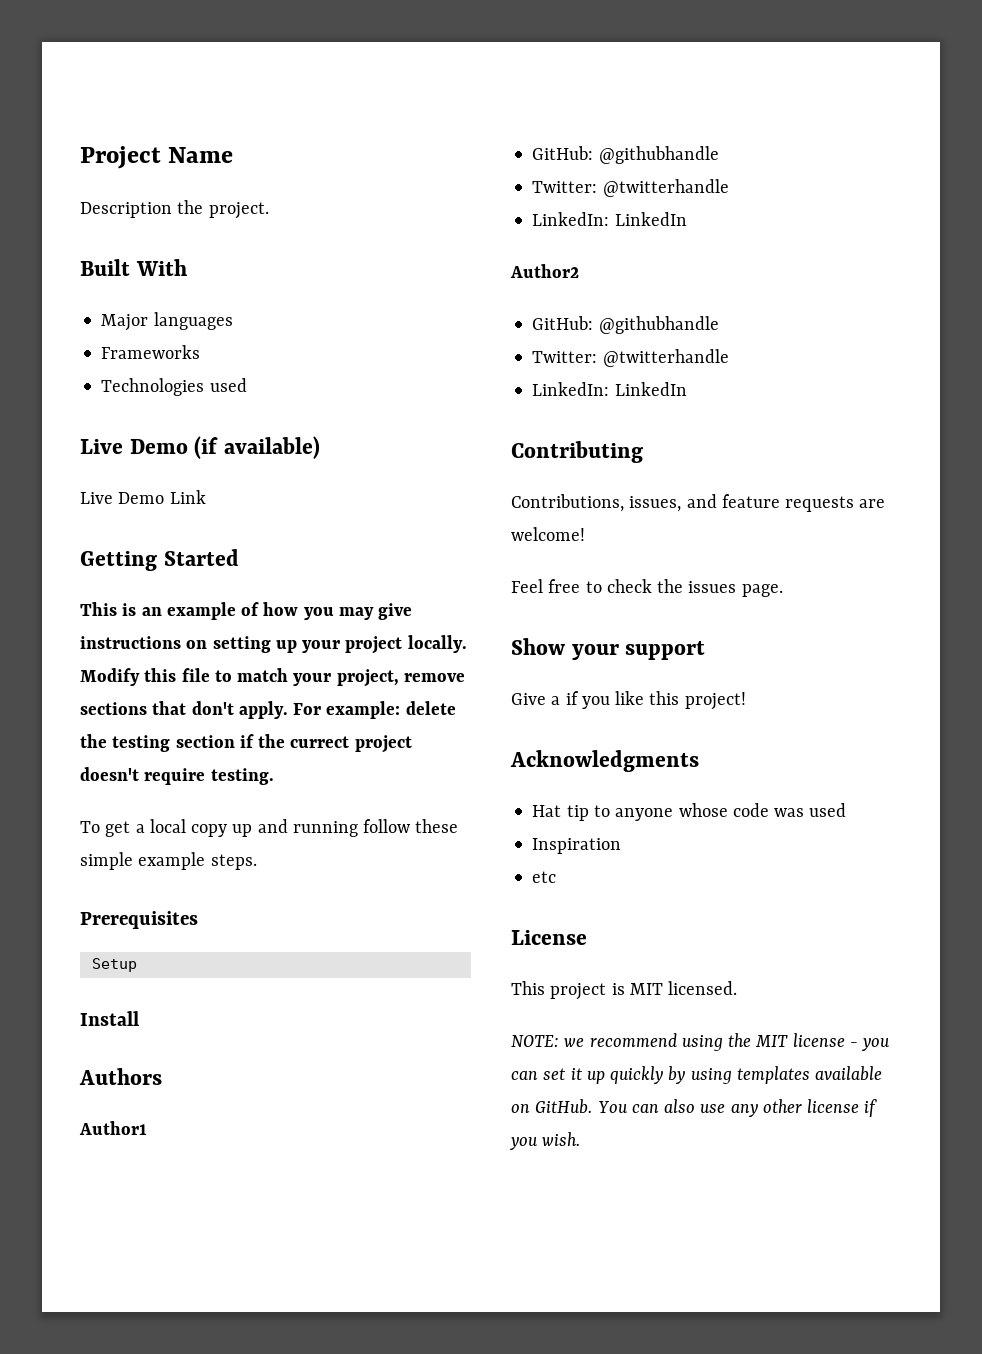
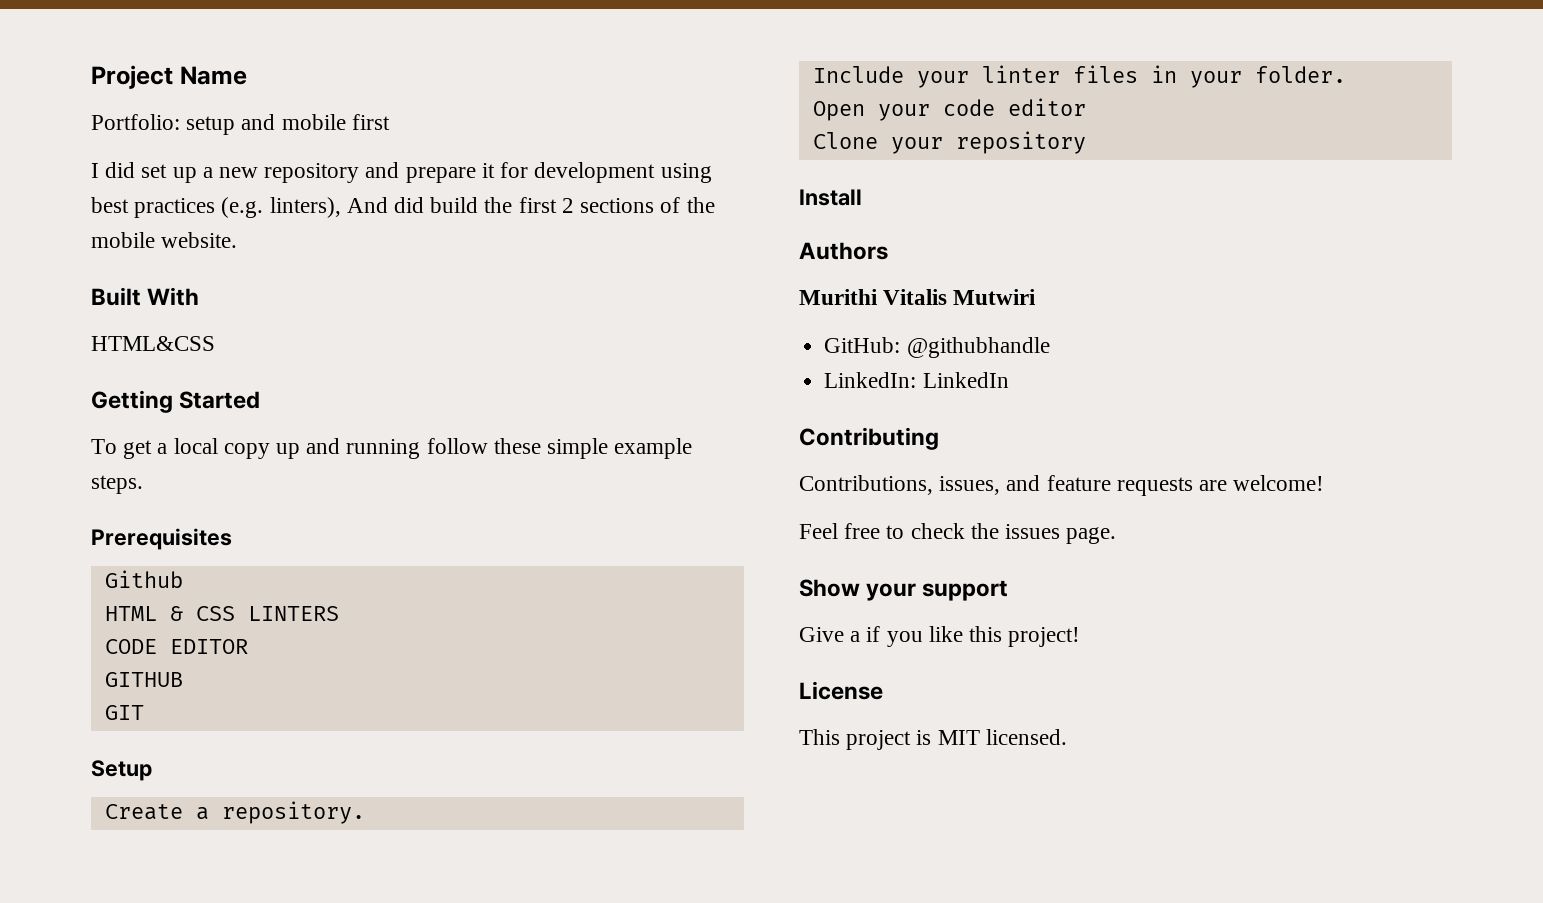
[80,200,269,219] [80,259,187,276] [101,312,233,331] [101,345,201,359] [101,378,247,396] [80,436,320,459] [80,490,206,504] [80,549,239,571] [80,602,413,620] [80,635,467,654] [80,668,465,687] [80,701,456,719] [80,734,412,753] [80,767,274,785] Description the project. // Built With // Major languages // Frameworks // Technologies used // Live Demo (if available) // Live Demo Link // Getting Started // This is an example of how you may give instructions on setting up your project locally. Modify this file to match your project, remove sections that don't apply. For example: delete the testing section if the currect project doesn't require testing. -> [91,114,390,135] [91,162,712,183] [91,197,715,218] [91,232,238,248] [91,287,200,306] [91,336,215,351] [91,390,261,413] Portfolio: setup and mobile first // I did set up a new repository and prepare it for development using best practices (e.g. linters), And did build the first 2 sections of the mobile website. // Built With // HTML&CSS // Getting Started
[91,958,137,972] Setup -> [104,570,183,588] [104,606,339,621] [104,639,248,654] [104,672,183,687] [104,705,144,720] [91,760,152,781] [104,801,365,824] [812,65,1346,88] [812,98,1086,121] [812,131,1086,154] Github // HTML & CSS LINTERS // CODE EDITOR // GITHUB // GIT // Setup // Create a repository. // Include your linter files in your folder. // Open your code editor // Clone your repository
[79,1121,147,1135] [532,146,719,164] [532,179,729,197] [532,212,687,226] [510,264,579,278] [532,316,719,334] [532,349,729,367] Author1 // GitHub: @githubhandle // Twitter: @twitterhandle // LinkedIn: LinkedIn // Author2 // GitHub: @githubhandle // Twitter: @twitterhandle -> [799,289,1037,305] [824,337,1050,358] Murithi Vitalis Mutwiri // GitHub: @githubhandle
[510,750,699,772] [532,803,847,821] [532,838,622,854] [532,871,557,883] // Acknowledgments // Hat tip to anyone whose code was used // Inspiration // etc -> (1081, 637) none
[511,1033,891,1051] [511,1066,883,1084] [511,1099,878,1117] [509,1132,581,1150] // NOTE: we recommend using the MIT license - you can set it up quickly by using templates available on GitHub. You can also use any other license if you wish. -> (1067, 737) none

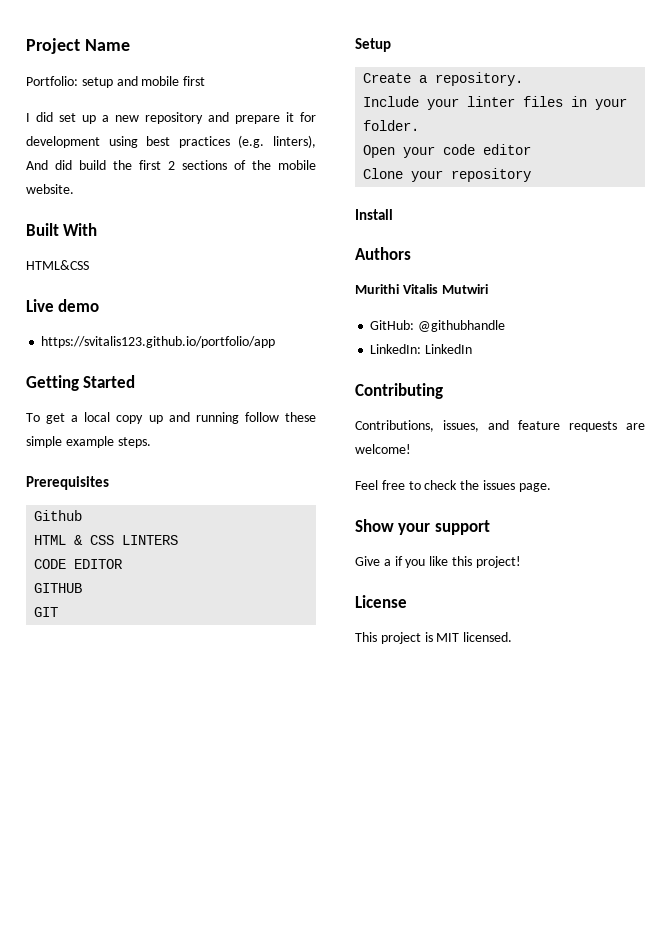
(215, 343) none -> [26,299,100,312] [41,336,276,348] // Live demo // https://svitalis123.github.io/portfolio/app

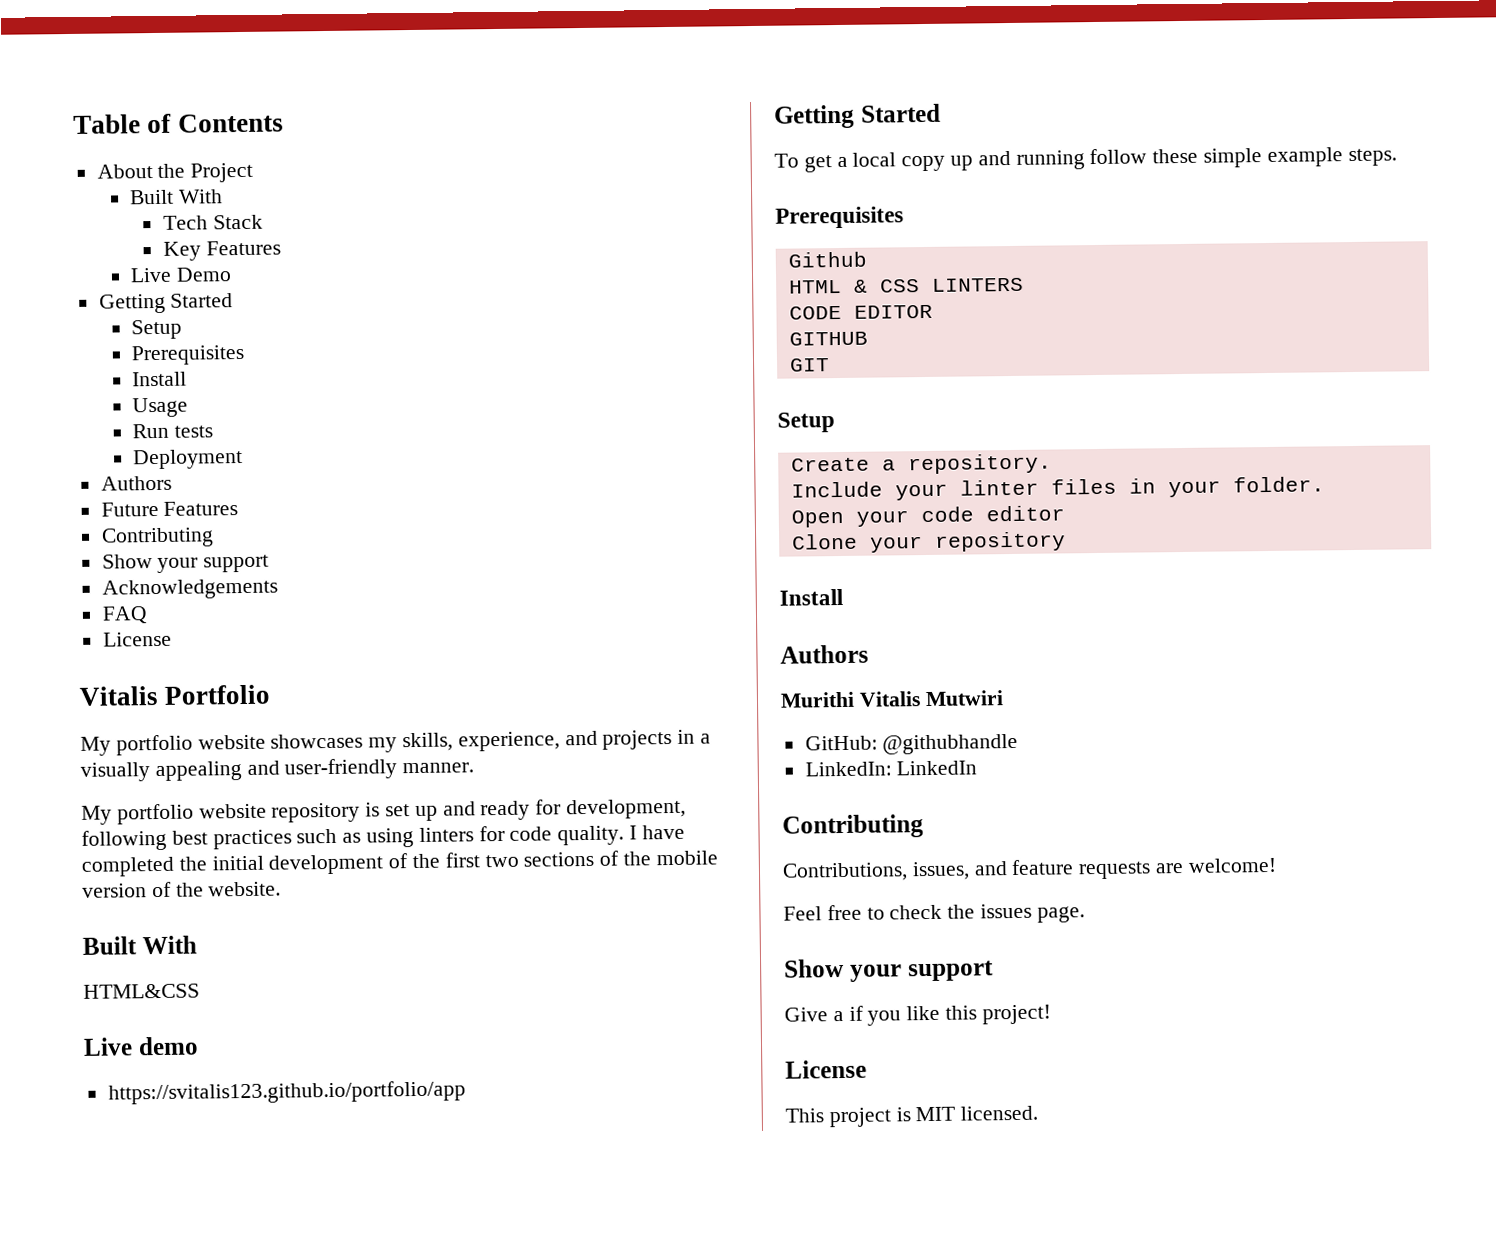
[26,38,130,54] [26,76,206,88] [26,112,316,124] [26,135,316,148] [26,160,106,170] Project Name // Portfolio: setup and mobile first // I did set up a new repository and prepare it for development using best practices (e.g. linters), And did build -> [73,113,284,134] [96,162,254,183] [129,189,223,205] [162,214,263,230] [162,240,281,261] [130,267,232,283] [98,293,234,314] [131,319,183,340] [131,344,246,366] [132,371,188,387] [132,397,189,418] [132,423,213,439] [133,448,244,470] [100,475,172,491] [100,501,239,517] [100,527,214,548] [101,554,270,573] [101,578,278,600] [101,606,148,624] [102,631,172,647] [79,684,271,706] [80,729,712,756] [80,758,475,782] [81,798,687,825] [81,824,685,851] [81,853,409,877] Table of Contents // About the Project // Built With // Tech Stack // Key Features // Live Demo // Getting Started // Setup // Prerequisites // Install // Usage // Run tests // Deployment // Authors // Future Features // Contributing // Show your support // Acknowledgements // FAQ // License // Vitalis Portfolio // My portfolio website showcases my skills, experience, and projects in a visually appealing and user-friendly manner. // My portfolio website repository is set up and ready for development, following best practices such as using linters for code quality. I have completed the initial development of
[168,161,175,170] 2 -> [484,854,519,868] two
(316, 165) none -> [82,881,204,898] version of the

